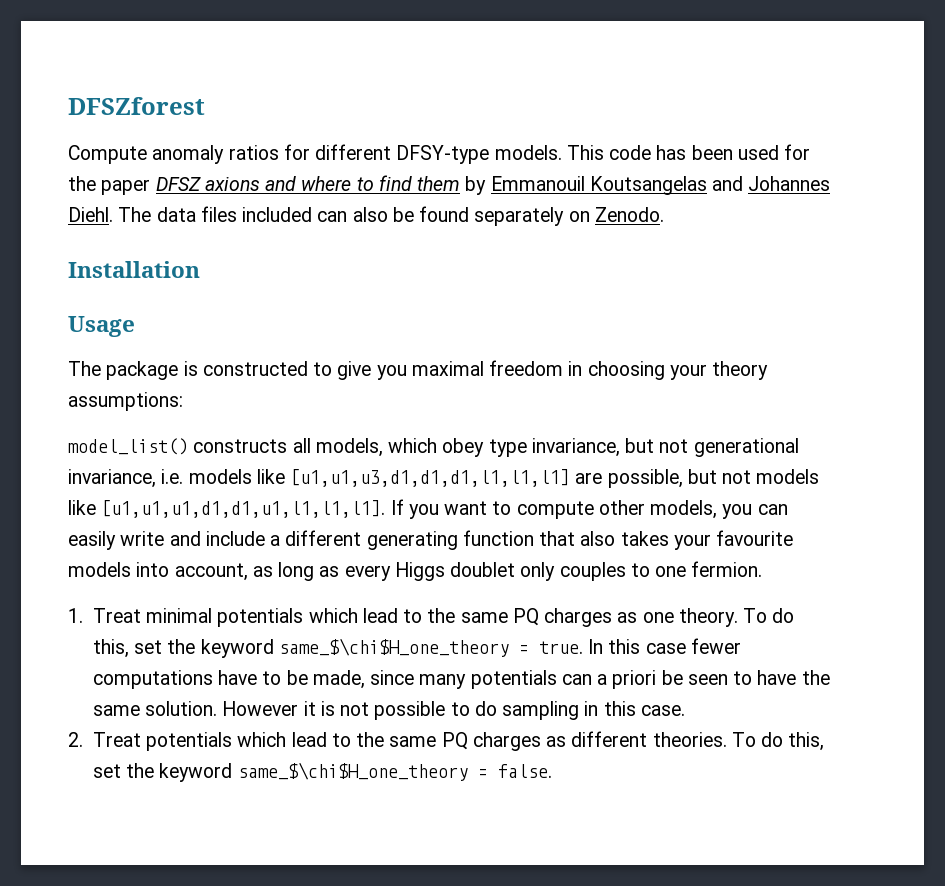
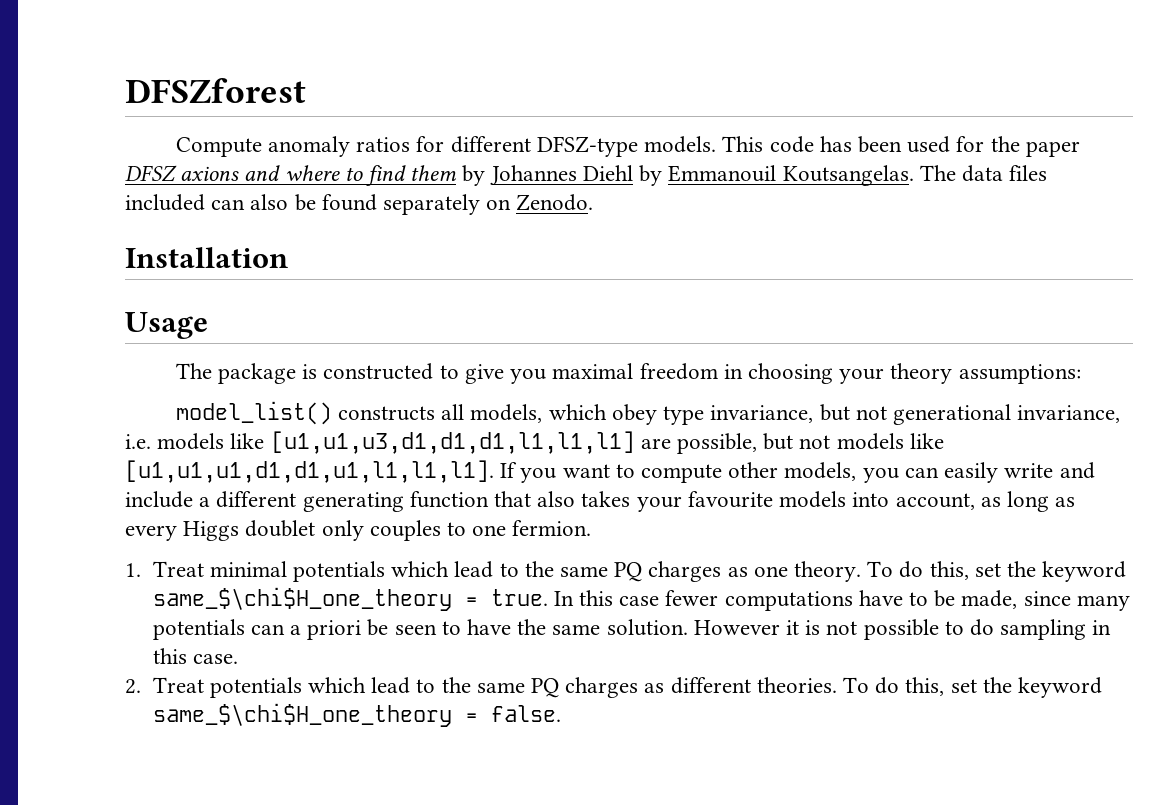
[396,145,490,164] DFSY-type -> [536,136,638,157] DFSZ-type
[490,176,831,195] [68,207,113,222] Emmanouil Koutsangelas and Johannes Diehl. -> [489,165,914,186] Johannes Diehl by Emmanouil Koutsangelas.

